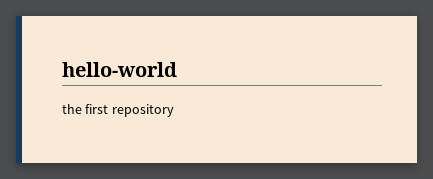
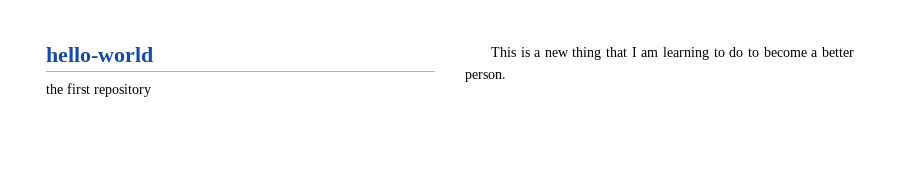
(174, 110) none -> [490,47,854,60] [465,72,506,82] // This is a new thing that I am learning to do to become a better person.

